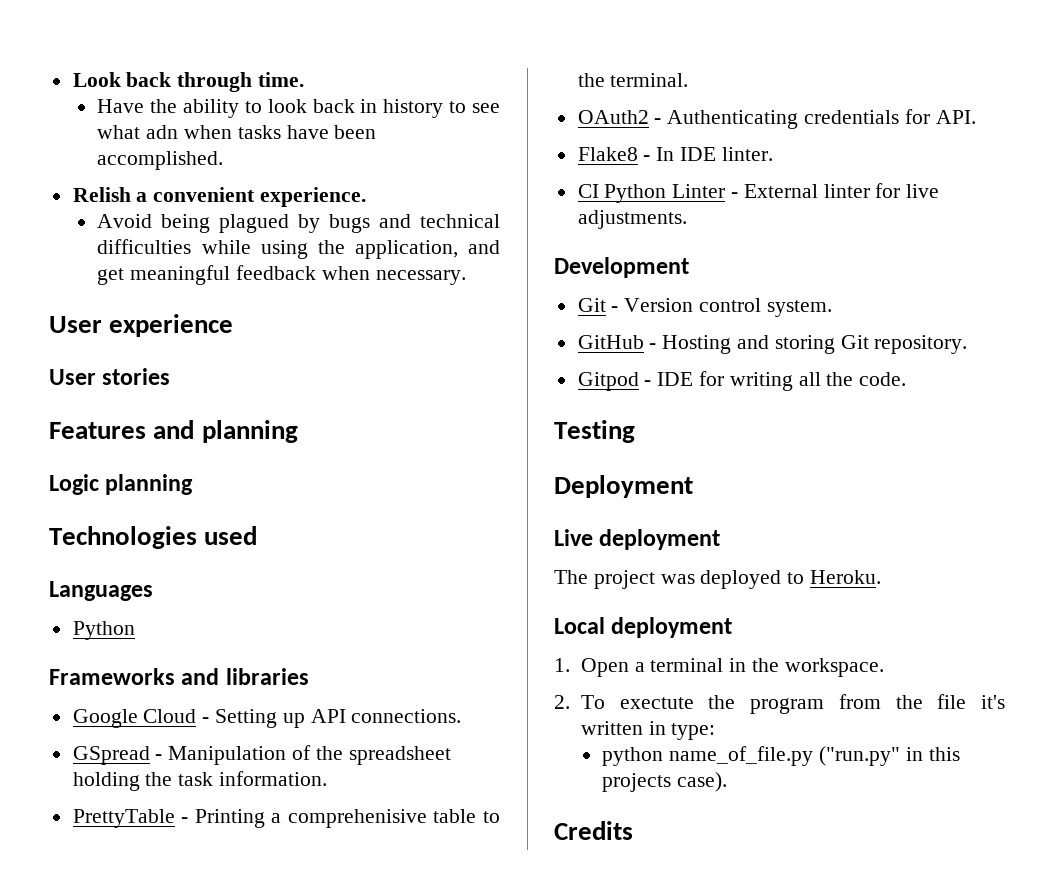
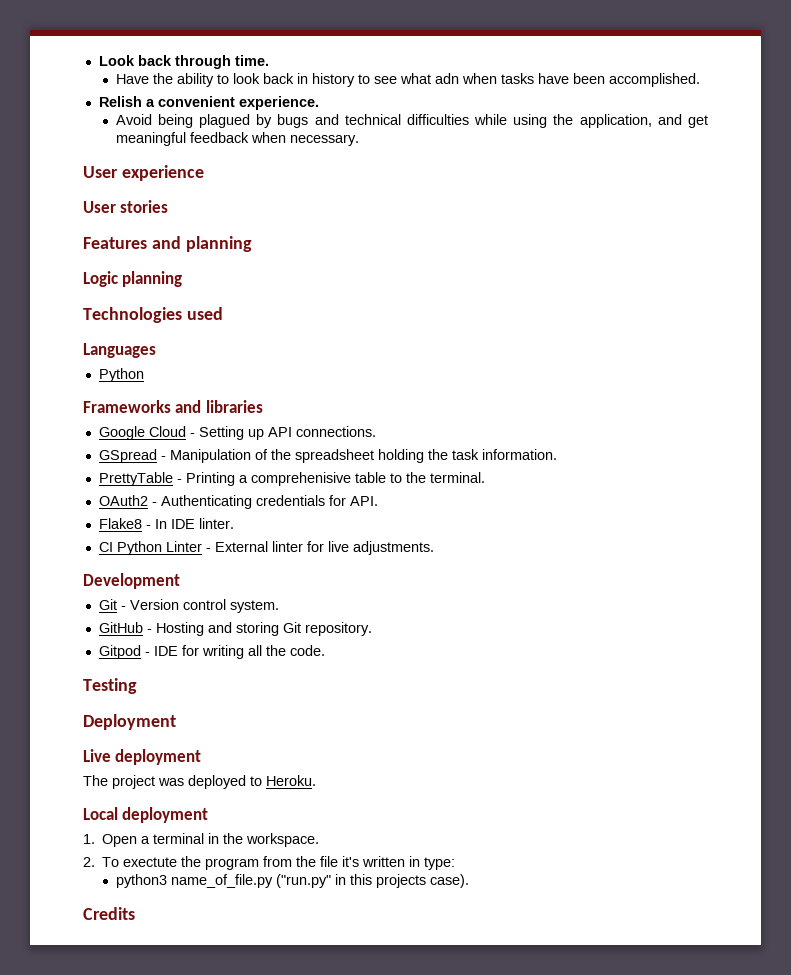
[602,747,664,766] python -> [115,874,167,888] python3

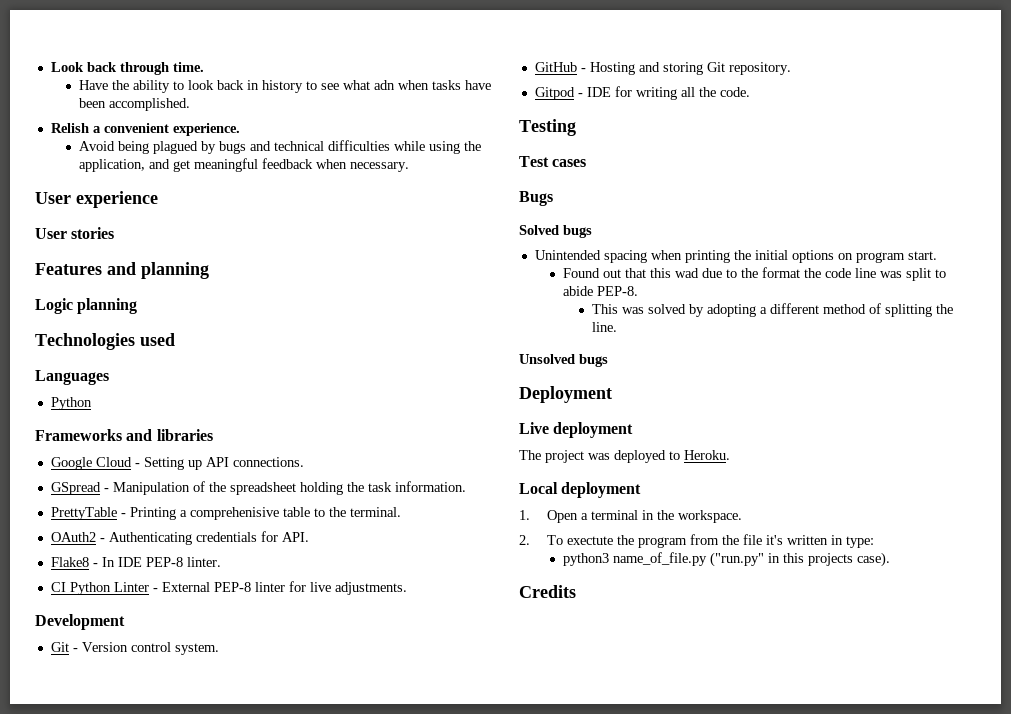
(195, 524) none -> [145,557,183,567] PEP-8
(268, 546) none -> [213,582,251,592] PEP-8
(137, 686) none -> [519,156,587,167] [519,191,553,206] [519,225,592,238] [534,250,937,263] [563,267,947,281] [563,286,639,296] [591,303,953,317] [591,322,617,332] [519,354,608,367] // Test cases // Bugs // Solved bugs // Unintended spacing when printing the initial options on program start. // Found out that this wad due to the format the code line was split to abide PEP-8. // This was solved by adopting a different method of splitting the line. // Unsolved bugs

